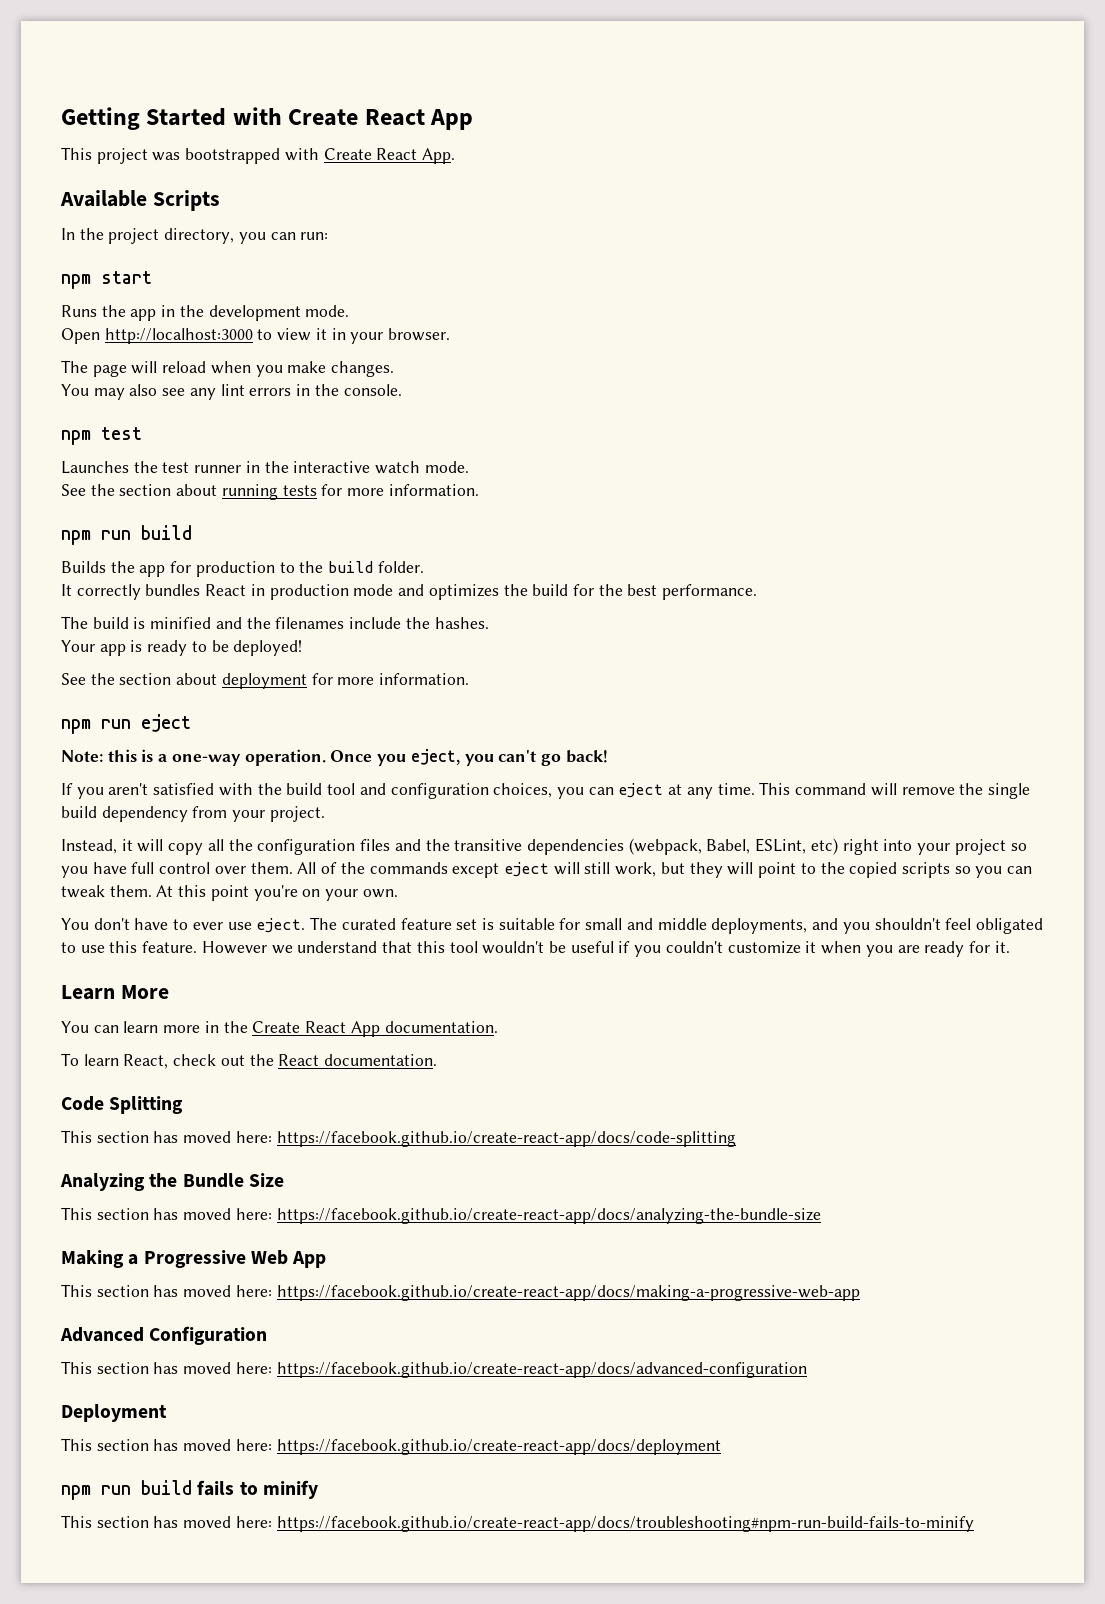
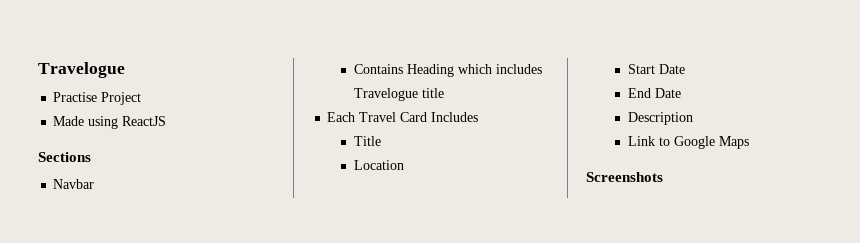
[61,107,474,130] [61,147,456,164] [60,190,220,211] [61,228,329,244] [61,271,152,289] [61,305,350,321] [61,328,451,344] [61,360,395,377] [61,384,402,400] [61,427,142,445] [61,461,469,474] [61,484,479,500] [61,525,192,545] [61,561,424,577] [61,584,758,600] [61,616,489,629] [61,640,303,656] [61,673,470,689] [61,714,191,734] [61,749,608,766] [61,782,1030,799] [61,806,325,822] [61,838,1027,855] [61,862,1033,878] [61,885,398,901] [61,917,1043,934] [61,941,1010,957] [61,985,169,1000] [61,1021,498,1037] [61,1053,438,1069] [61,1096,184,1114] [61,1130,736,1147] [60,1173,284,1191] [61,1207,821,1224] [61,1250,327,1268] [61,1284,860,1301] [60,1326,268,1345] [61,1361,807,1378] [61,1404,167,1422] [61,1438,721,1455] [61,1480,318,1500] [61,1515,974,1532] Getting Started with Create React App // This project was bootstrapped with Create React App. // Available Scripts // In the project directory, you can run: // npm start // Runs the app in the development mode. // Open http://localhost:3000 to view it in your browser. // The page will reload when you make changes. // You may also see any lint errors in the console. // npm test // Launches the test runner in the interactive watch mode. // See the section about running tests for more information. // npm run build // Builds the app for production to the build folder. // It correctly bundles React in production mode and optimizes the build for the best performance. // The build is minified and the filenames include the hashes. // Your app is ready to be deployed! // See the section about deployment for more information. // npm run eject // Note: this is a one-way operation. Once you eject, you can't go back! // If you aren't satisfied with the build tool and configuration choices, you can eject at any time. This command will remove the single build dependency from your project. // Instead, it will copy all the configuration files and the transitive dependencies (webpack, Babel, ESLint, etc) right into your project so you have full control over them. All of the commands except eject will still work, but they will point to the copied scripts so you can tweak them. At this point you're on your own. // You don't have to ever use eject. The curated feature set is suitable for small and middle deployments, and you shouldn't feel obligated to use this feature. However we understand that this tool wouldn't be useful if you couldn't customize it when you are ready for it. // Learn More // You can learn more in the Create React App documentation. // To learn React, check out the React documentation. // Code Splitting // This section has moved here: https://facebook.github.io/create-react-app/docs/code-splitting // Analyzing the Bundle Size // This section has moved here: https://facebook.github.io/create-react-app/docs/analyzing-the-bundle-size // Making a Progressive Web App // This section has moved here: https://facebook.github.io/create-react-app/docs/making-a-progressive-web-app // Advanced Configuration // This section has moved here: https://facebook.github.io/create-react-app/docs/advanced-configuration // Deployment // This section has moved here: https://facebook.github.io/create-react-app/docs/deployment // npm run build fails to minify // This section has moved here: https://facebook.github.io/create-react-app/docs/troubleshooting#npm-run-build-fails-to-minify -> [38,62,125,78] [53,92,142,105] [53,116,167,129] [38,152,91,162] [53,179,95,189] [353,64,542,77] [353,88,444,101] [327,112,479,122] [353,136,381,146] [353,160,404,170] [627,64,685,74] [627,88,681,98] [627,112,693,125] [627,136,749,149] [586,172,663,182] Travelogue // Practise Project // Made using ReactJS // Sections // Navbar // Contains Heading which includes Travelogue title // Each Travel Card Includes // Title // Location // Start Date // End Date // Description // Link to Google Maps // Screenshots

